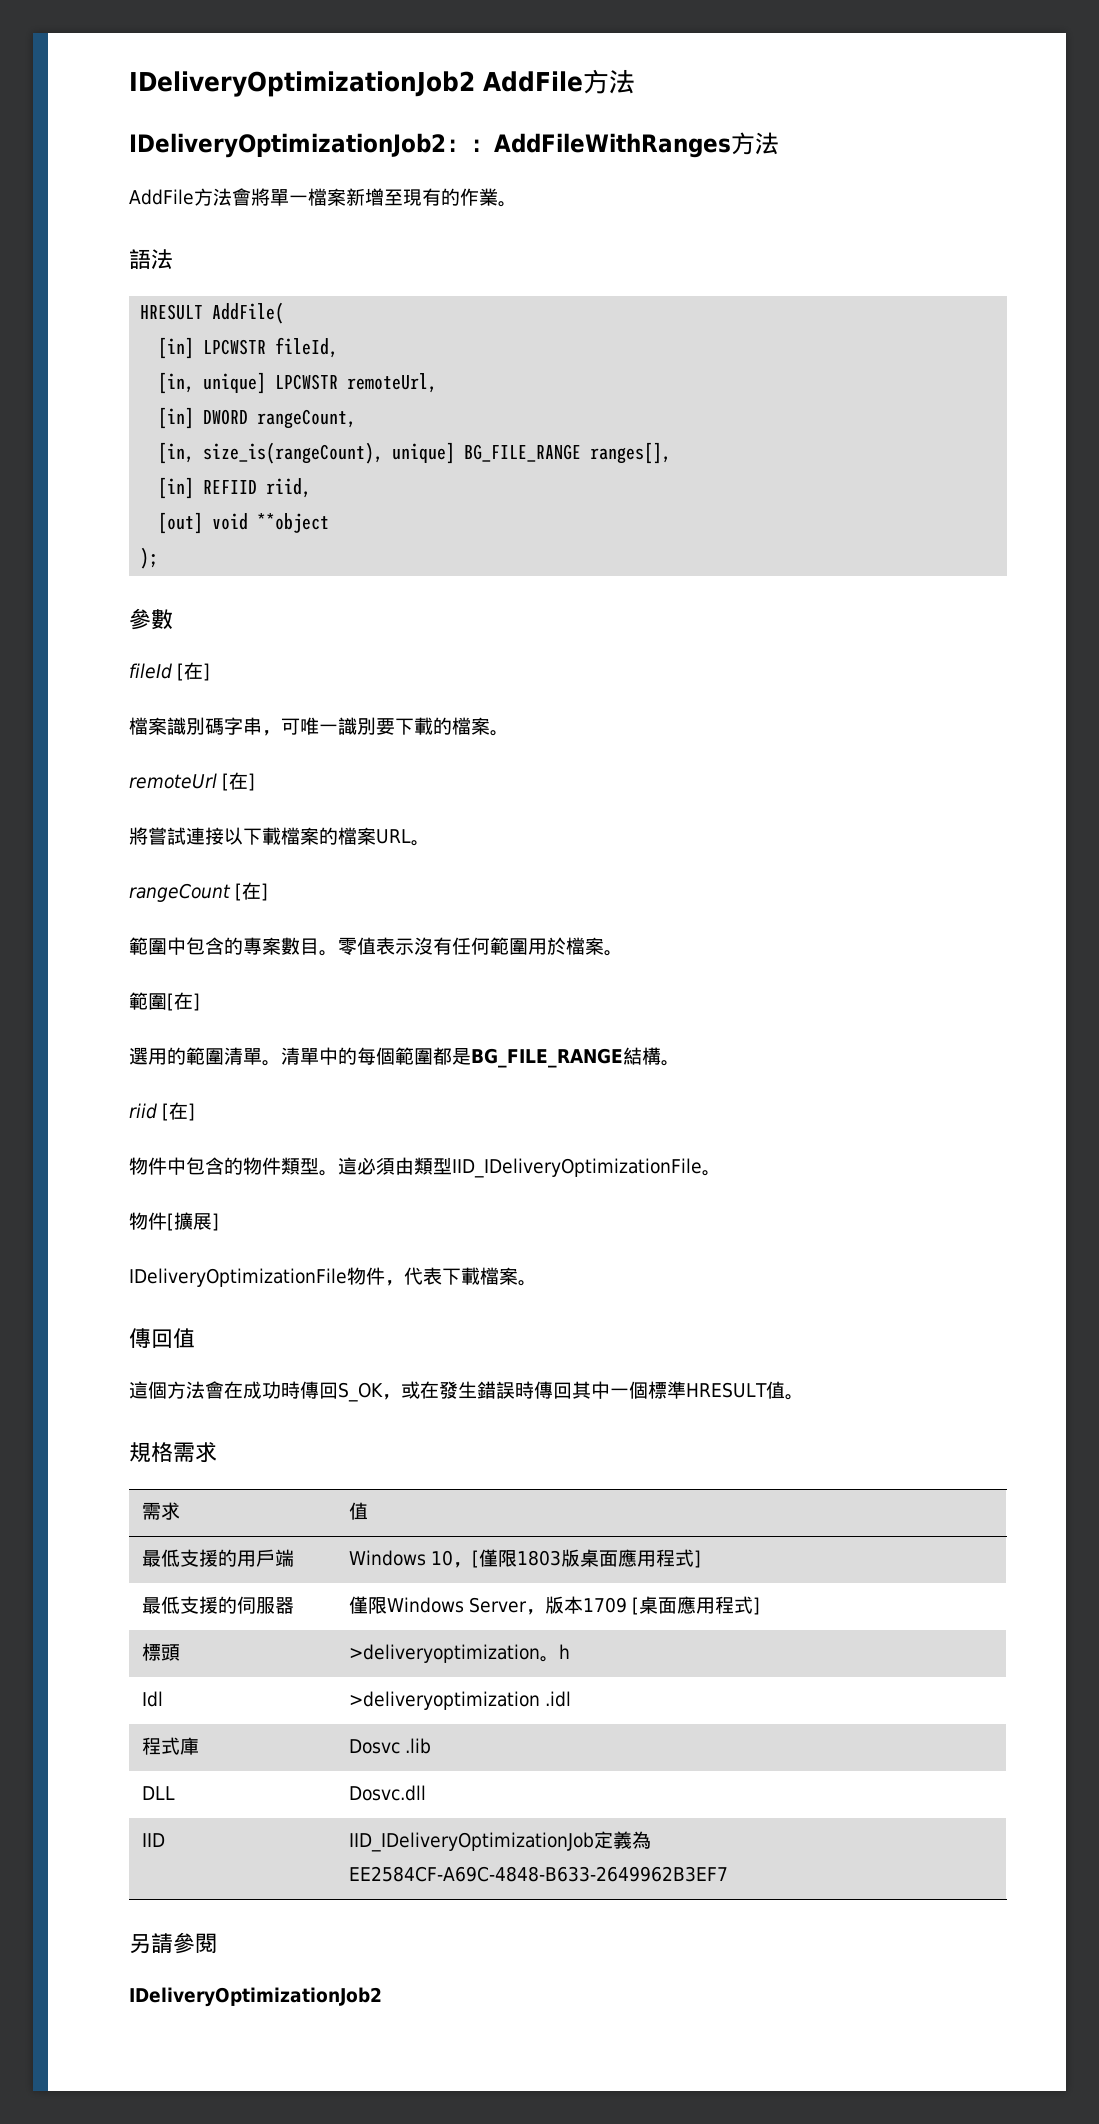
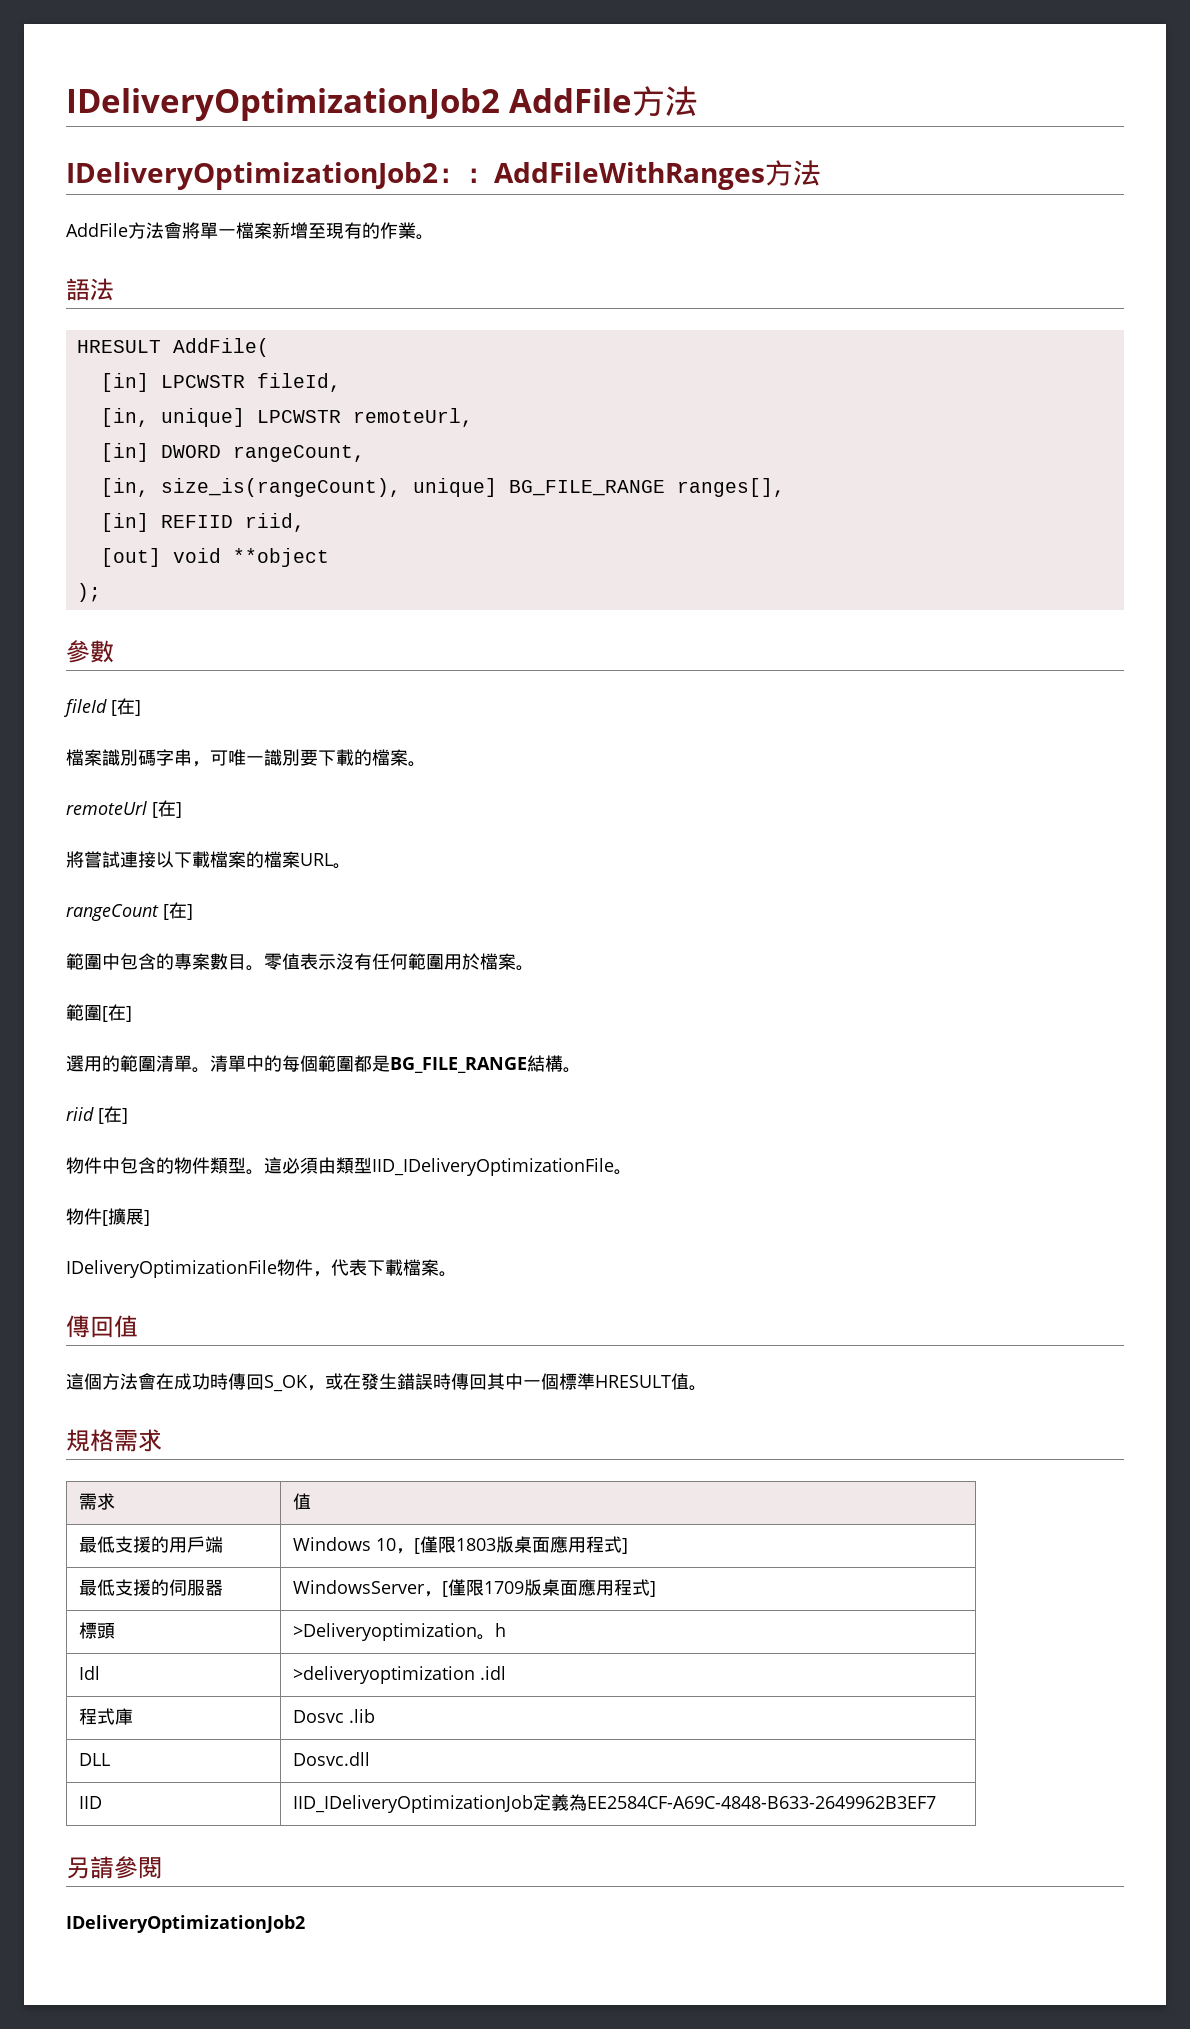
[348,1596,640,1615] 僅限Windows Server，版本1709 [ -> [292,1579,542,1597] WindowsServer，[僅限1709版
[348,1644,540,1663] >deliveryoptimization -> [292,1623,477,1641] >Deliveryoptimization

